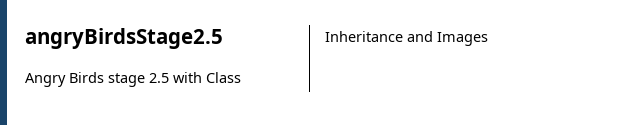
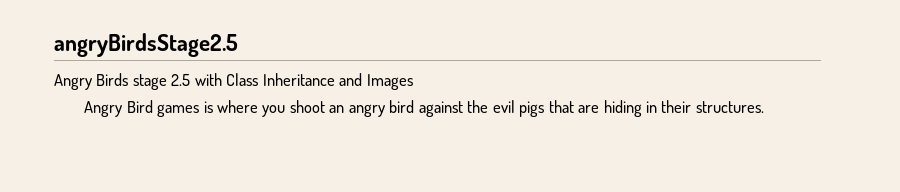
(488, 39) none -> [84,100,764,117] // Angry Bird games is where you shoot an angry bird against the evil pigs that are hiding in their structures.

